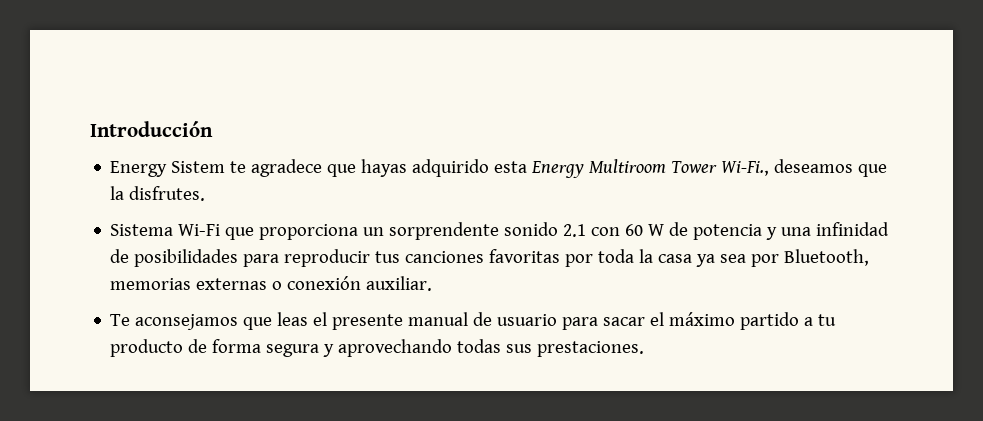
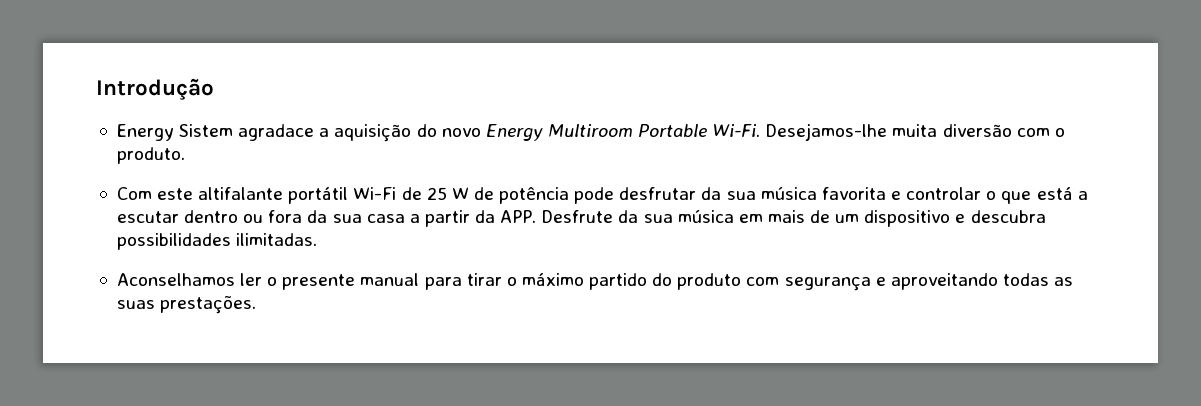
[90,121,213,137] Introducción -> [96,78,214,101] Introdução
[230,159,888,178] [110,186,206,201] [110,222,890,240] [110,249,870,267] [110,276,433,291] [110,312,837,330] [110,339,645,357] te agradece que hayas adquirido esta Energy Multiroom Tower Wi-Fi., deseamos que la disfrutes. // Sistema Wi-Fi que proporciona un sorprendente sonido 2.1 con 60 W de potencia y una infinidad de posibilidades para reproducir tus canciones favoritas por toda la casa ya sea por Bluetooth, memorias externas o conexión auxiliar. // Te aconsejamos que leas el presente manual de usuario para sacar el máximo partido a tu producto de forma segura y aprovechando todas sus prestaciones. -> [238,123,1065,142] [116,147,185,164] [116,187,1088,204] [116,210,1046,227] [116,233,318,250] [116,273,1074,291] [116,295,257,314] agradace a aquisição do novo Energy Multiroom Portable Wi-Fi. Desejamos-lhe muita diversão com o produto. // Com este altifalante portátil Wi-Fi de 25 W de potência pode desfrutar da sua música favorita e controlar o que está a escutar dentro ou fora da sua casa a partir da APP. Desfrute da sua música em mais de um dispositivo e descubra possibilidades ilimitadas. // Aconselhamos ler o presente manual para tirar o máximo partido do produto com segurança e aproveitando todas as suas prestações.

